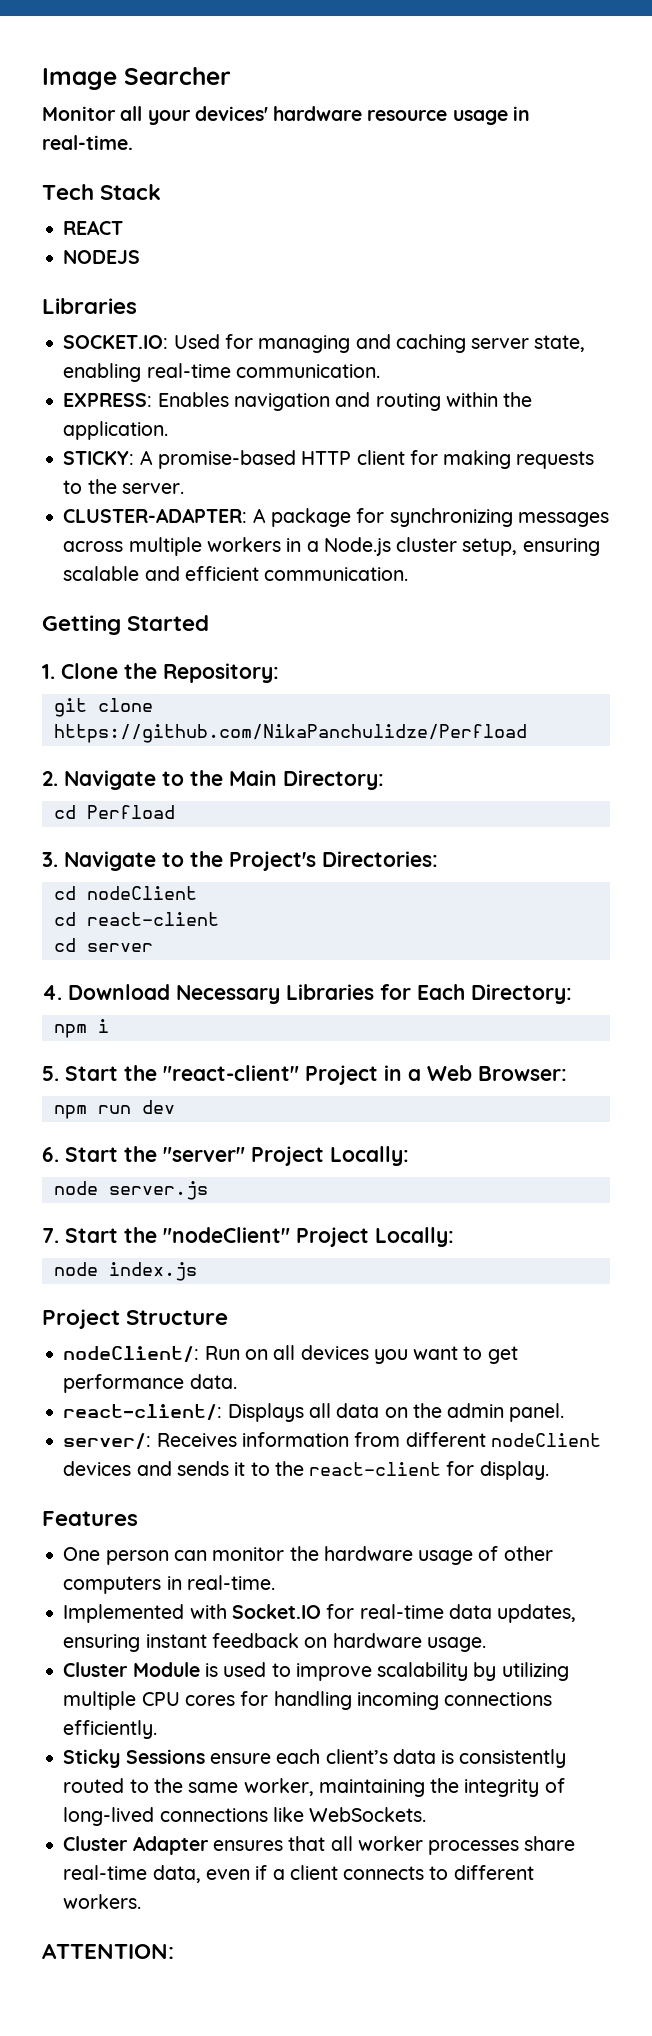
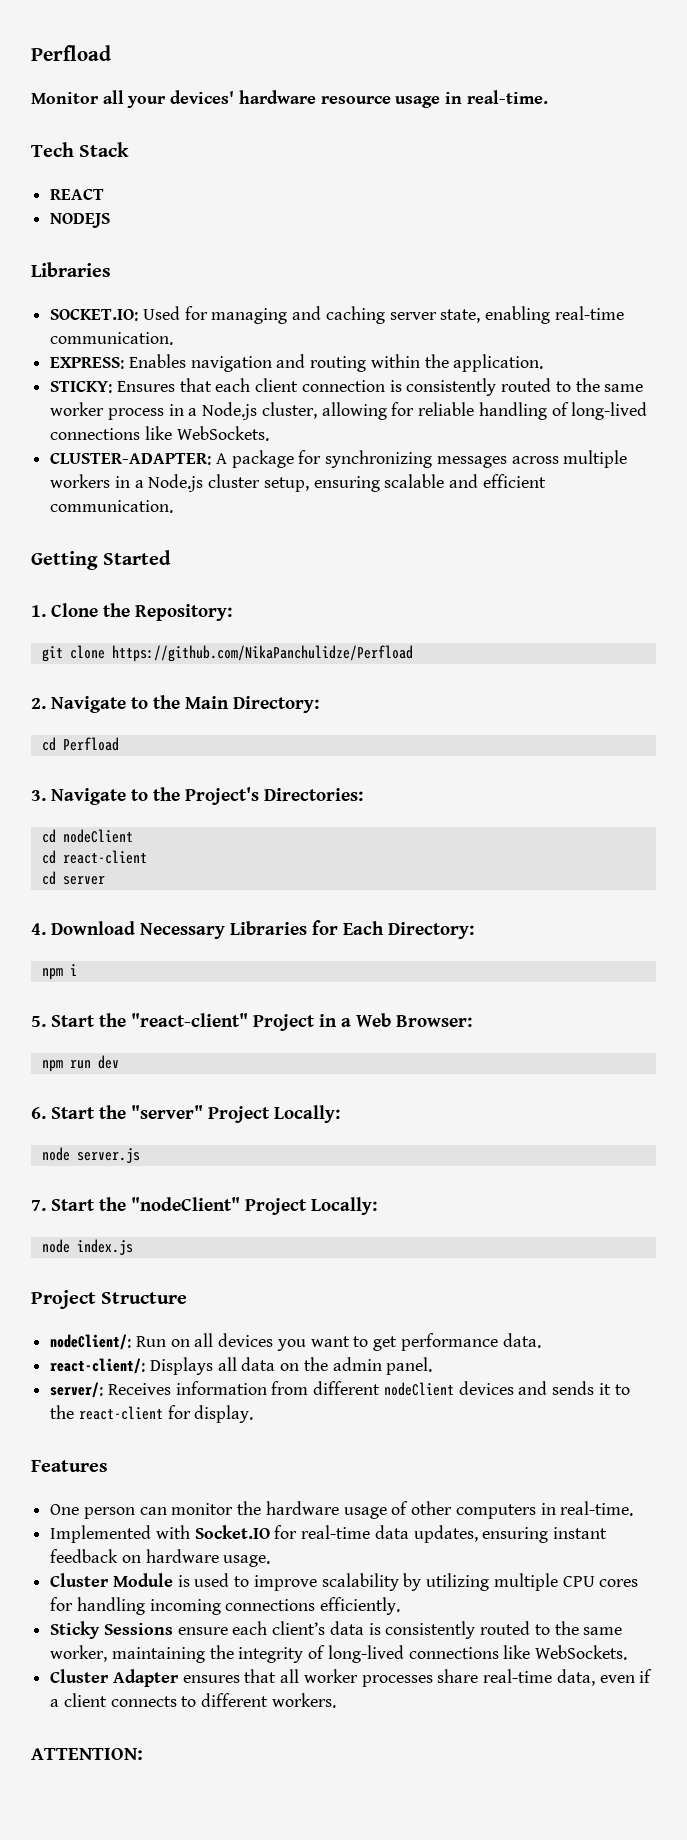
[42,67,231,90] Image Searcher -> [31,45,111,61] Perfload
[139,450,595,469] [63,479,184,494] A promise-based HTTP client for making requests to the server. -> [116,378,644,396] [50,402,648,420] [50,426,269,441] Ensures that each client connection is consistently routed to the same worker process in a Node.js cluster, allowing for reliable handling of long-lived connections like WebSockets.

